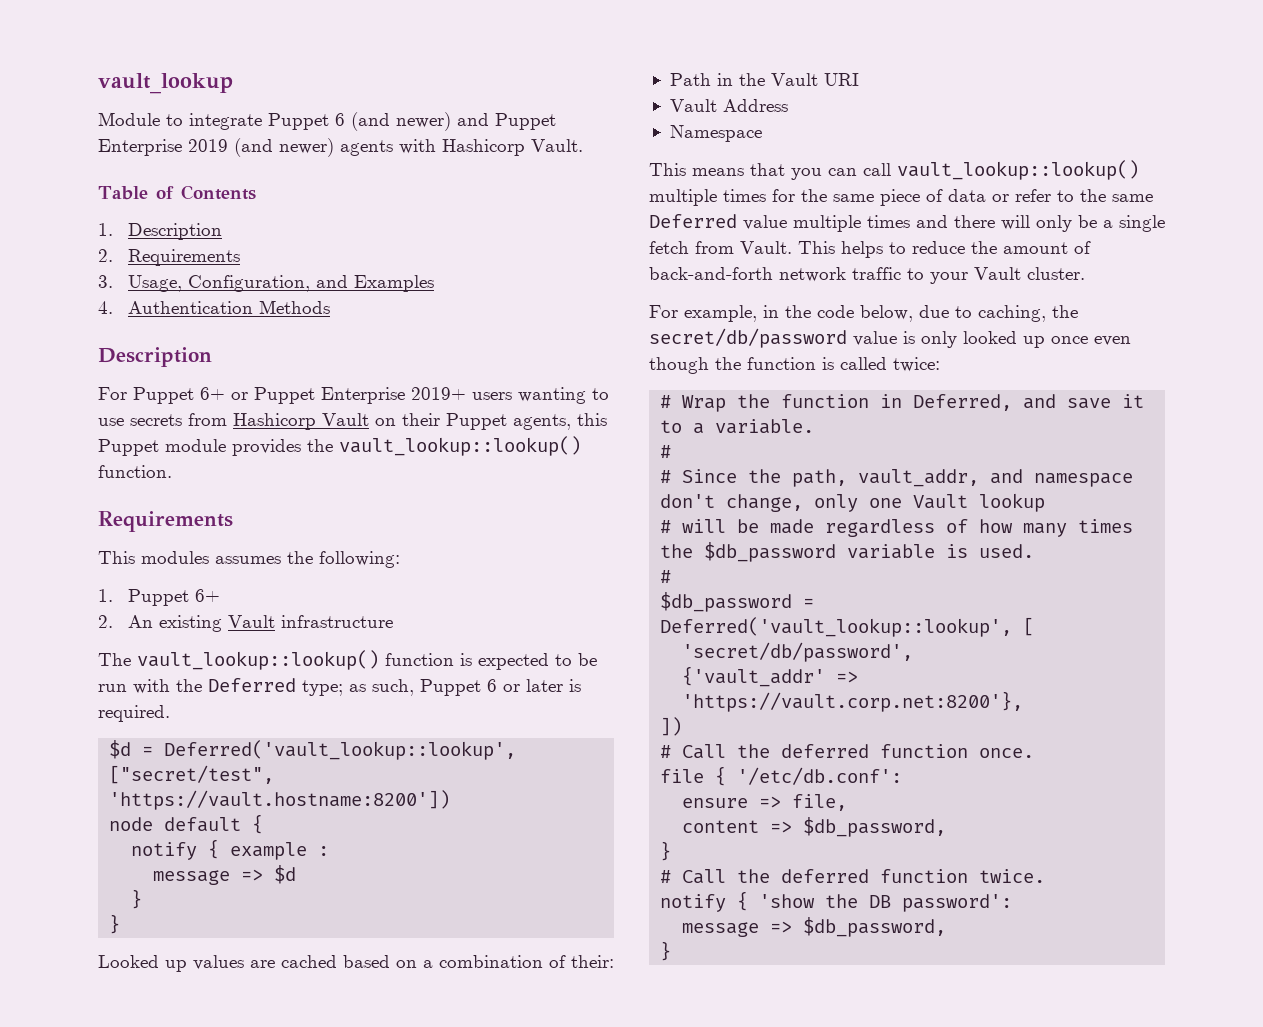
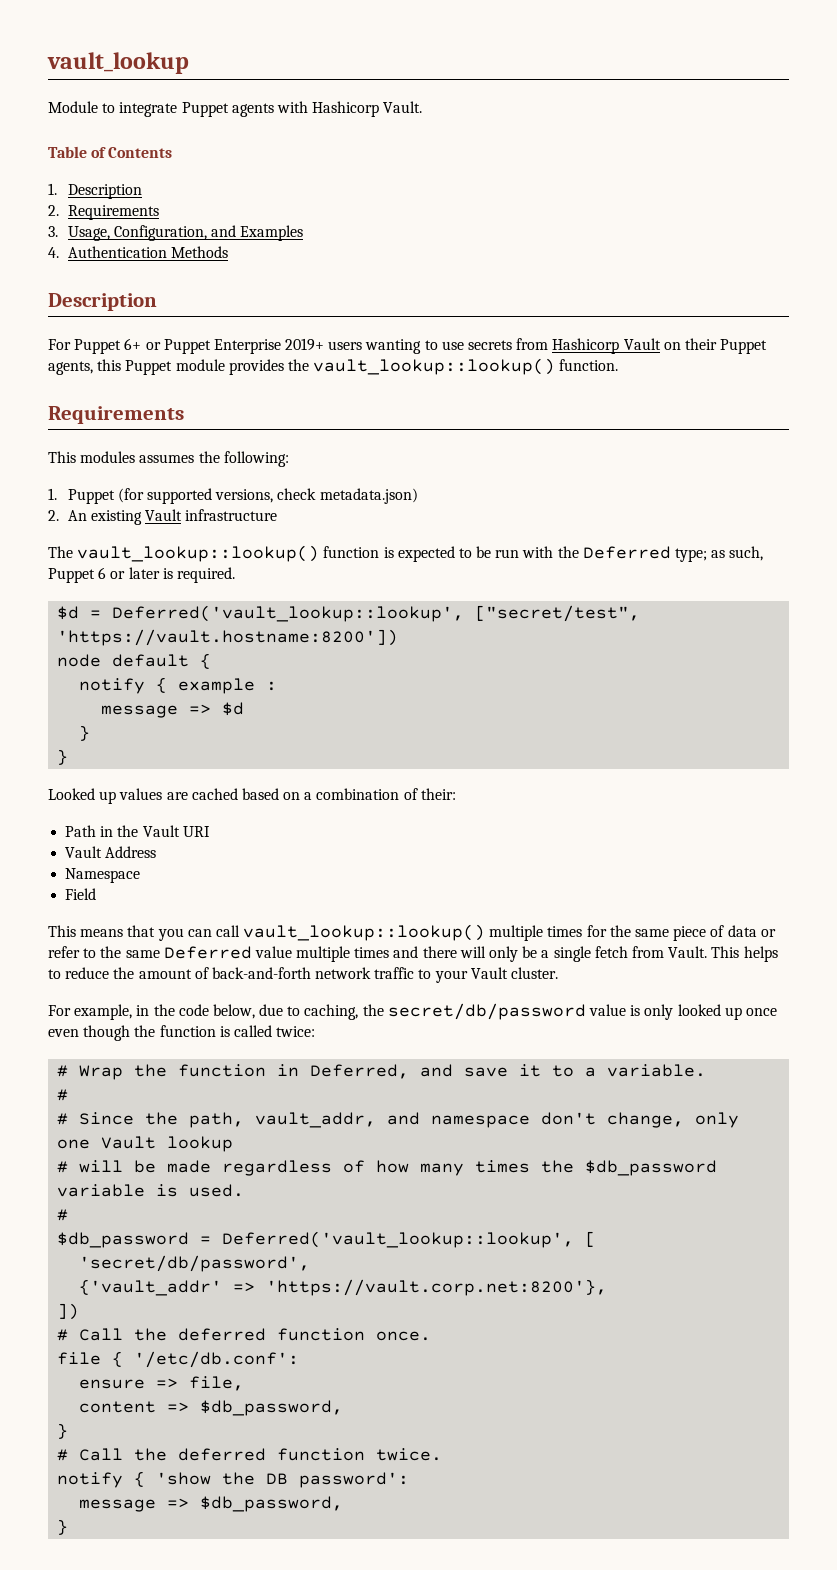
[335,112,556,131] [98,138,334,157] 6 (and newer) and Puppet Enterprise 2019 (and newer) -> (229, 109) none
[194,589,220,602] 6+ -> [117,488,418,504] (for supported versions, check metadata.json)
(762, 133) none -> [65,888,97,900] // Field

